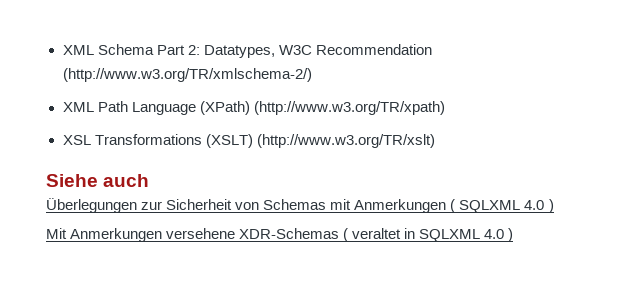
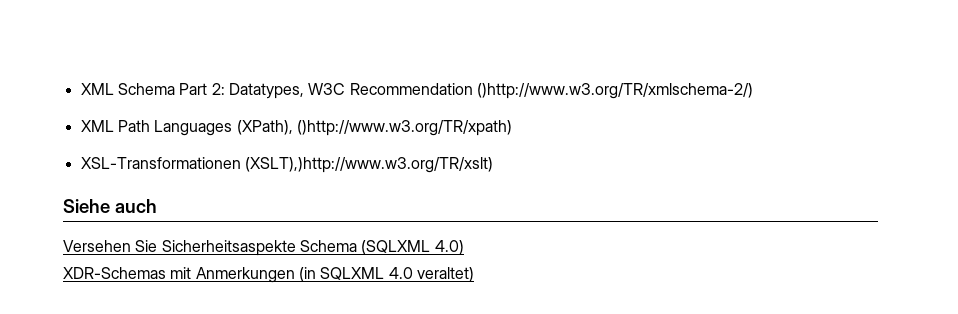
[62,68,312,82] (http://www.w3.org/TR/xmlschema-2/) -> [476,83,753,99] ()http://www.w3.org/TR/xmlschema-2/)
[131,101,445,115] [62,134,435,148] [46,174,150,187] [46,198,327,213] Language (XPath) (http://www.w3.org/TR/xpath) // XSL Transformations (XSLT) (http://www.w3.org/TR/xslt) // Siehe auch // Überlegungen zur Sicherheit von Schemas -> [154,120,512,136] [80,157,493,173] [63,199,157,213] [63,240,464,256] [63,267,166,279] Languages (XPath), ()http://www.w3.org/TR/xpath) // XSL-Transformationen (XSLT),)http://www.w3.org/TR/xslt) // Siehe auch // Versehen Sie Sicherheitsaspekte Schema (SQLXML 4.0) // XDR-Schemas
[450,199,554,213] [46,228,514,242] ( SQLXML 4.0 ) // Mit Anmerkungen versehene XDR-Schemas ( veraltet in SQLXML 4.0 ) -> [298,267,474,282] (in SQLXML 4.0 veraltet)

